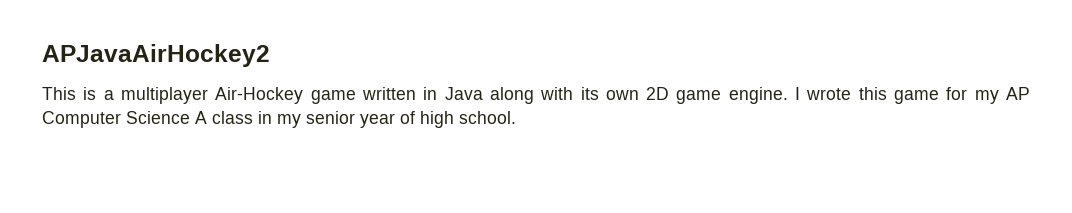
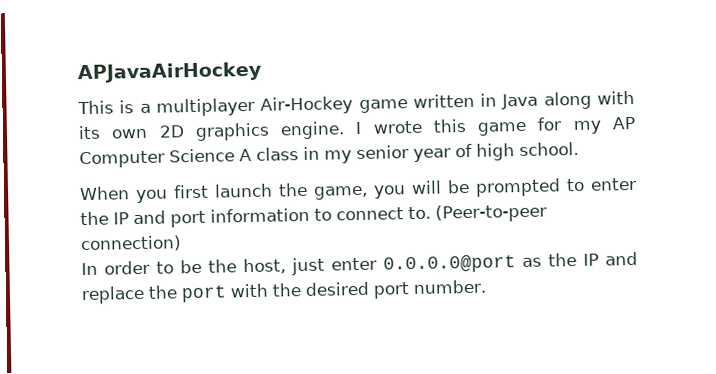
[42,44,270,67] APJavaAirHockey2 -> [77,61,263,84] APJavaAirHockey
[676,90,722,104] game -> [194,122,270,141] graphics
(516, 117) none -> [79,177,637,204] [80,203,547,228] [80,235,182,253] [81,251,638,276] [81,279,486,305] // When you first launch the game, you will be prompted to enter the IP and port information to connect to. (Peer-to-peer connection) // In order to be the host, just enter 0.0.0.0@port as the IP and replace the port with the desired port number.

